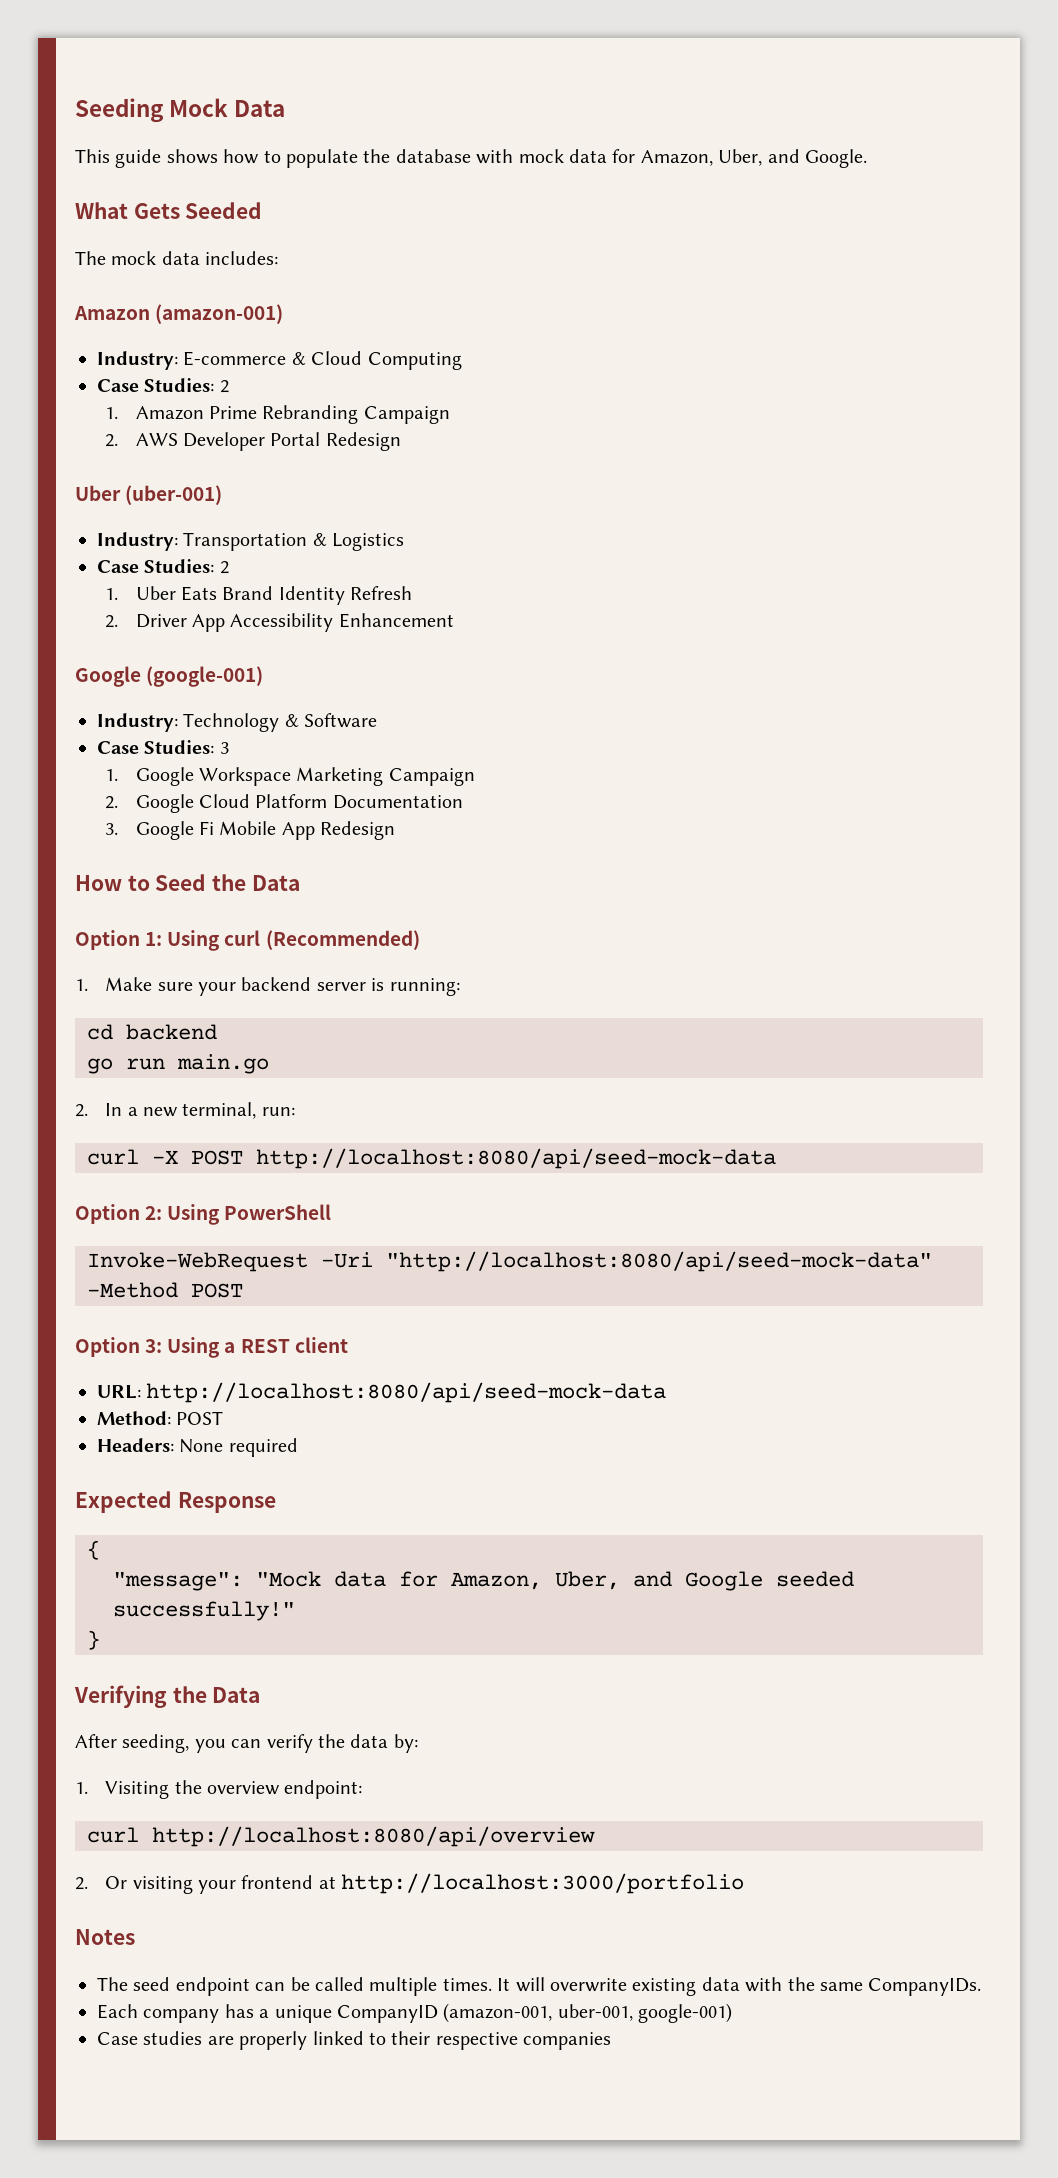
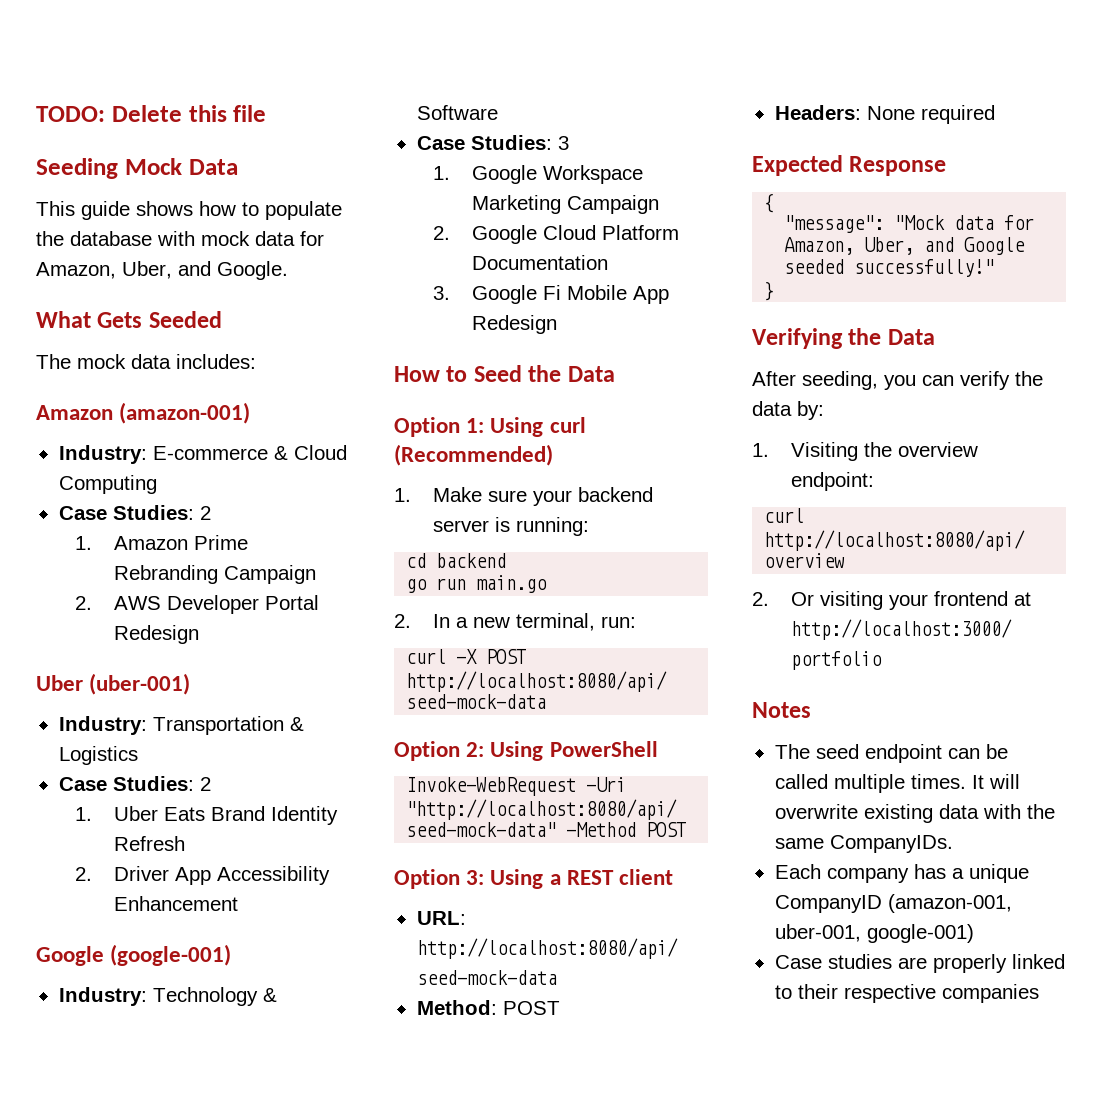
(75, 110) none -> [36,105,267,122] TODO: Delete this file //

